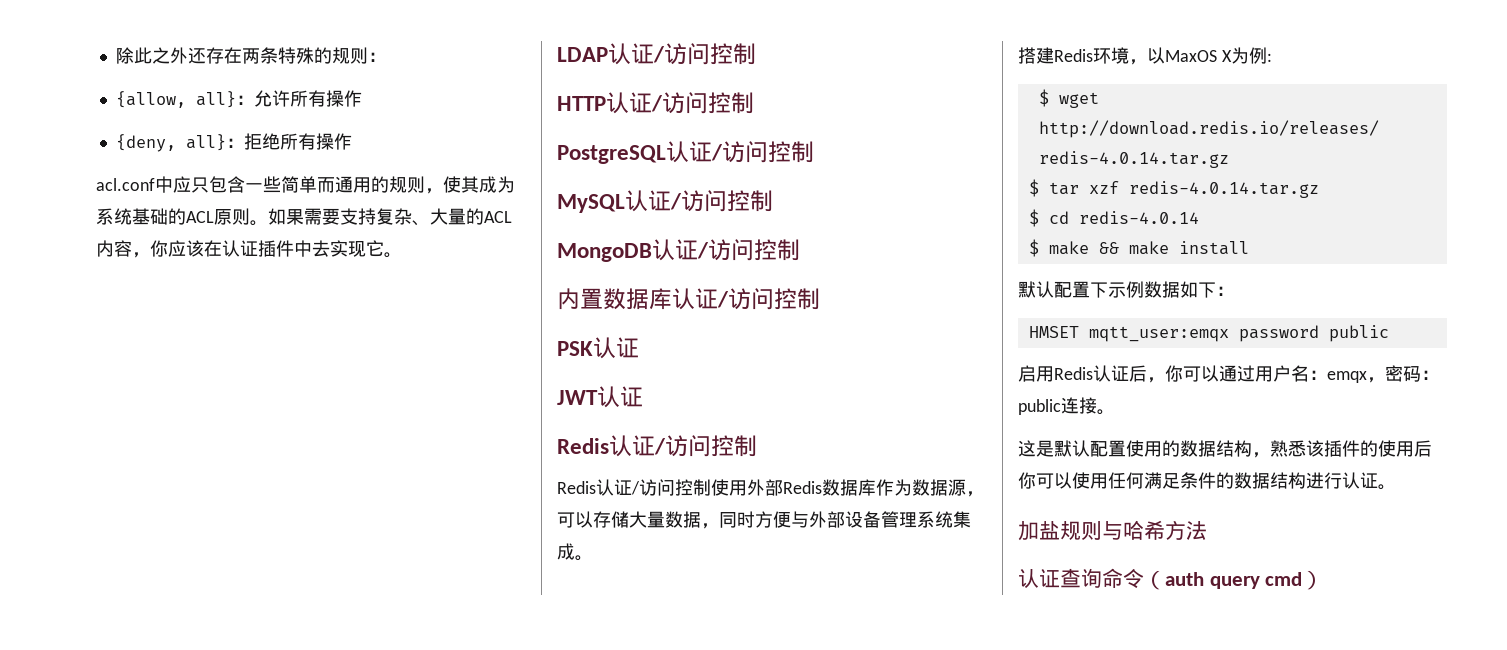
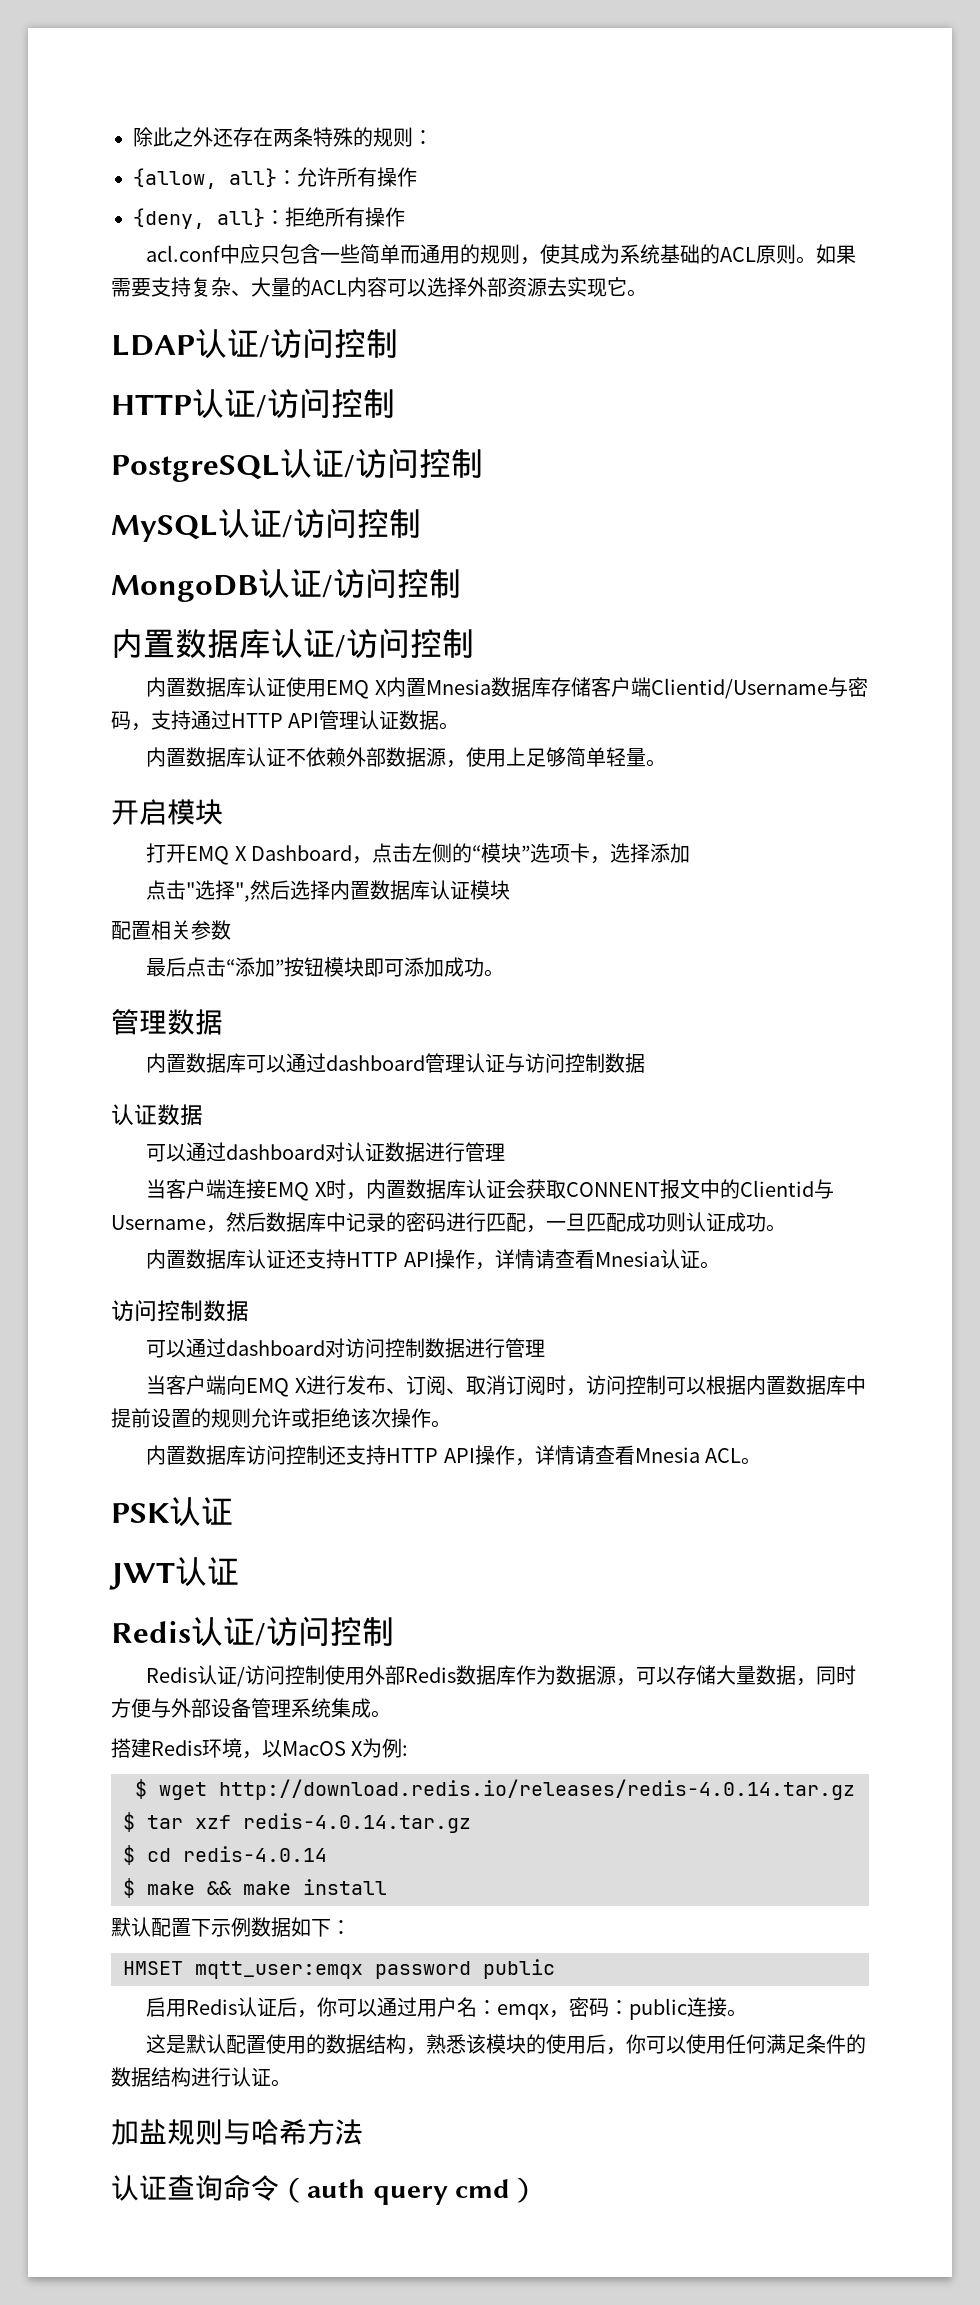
[132,240,312,258] ，你应该在认证插件中 -> [387,277,547,297] 可以选择外部资源
(820, 299) none -> [146,677,868,699] [111,710,460,731] [146,747,667,768] [111,799,223,825] [146,843,691,865] [146,880,511,902] [111,920,231,940] [146,957,505,977] [111,1009,223,1035] [146,1053,646,1073] [111,1104,203,1126] [146,1142,506,1162] [146,1179,834,1201] [111,1212,786,1233] [146,1249,720,1270] [111,1300,249,1322] [146,1338,546,1358] [146,1375,866,1397] [111,1408,451,1428] [146,1445,762,1466] // 内置数据库认证使用EMQ X内置Mnesia数据库存储客户端Clientid/Username与密码，支持通过HTTP API管理认证数据。 // 内置数据库认证不依赖外部数据源，使用上足够简单轻量。 // 开启模块 // 打开EMQ X Dashboard，点击左侧的“模块”选项卡，选择添加 // 点击"选择",然后选择内置数据库认证模块 // 配置相关参数 // 最后点击“添加”按钮模块即可添加成功。 // 管理数据 // 内置数据库可以通过dashboard管理认证与访问控制数据 // 认证数据 // 可以通过dashboard对认证数据进行管理 // 当客户端连接EMQ X时，内置数据库认证会获取CONNENT报文中的Clientid与Username，然后数据库中记录的密码进行匹配，一旦匹配成功则认证成功。 // 内置数据库认证还支持HTTP API操作，详情请查看Mnesia认证。 // 访问控制数据 // 可以通过dashboard对访问控制数据进行管理 // 当客户端向EMQ X进行发布、订阅、取消订阅时，访问控制可以根据内置数据库中提前设置的规则允许或拒绝该次操作。 // 内置数据库访问控制还支持HTTP API操作，详情请查看Mnesia ACL。
[1165,50,1217,62] MaxOS -> [282,1741,346,1756] MacOS
[1324,440,1360,457] 插件 -> [486,2034,527,2054] 模块
(1432, 448) none -> [606,2047,627,2055] ，

